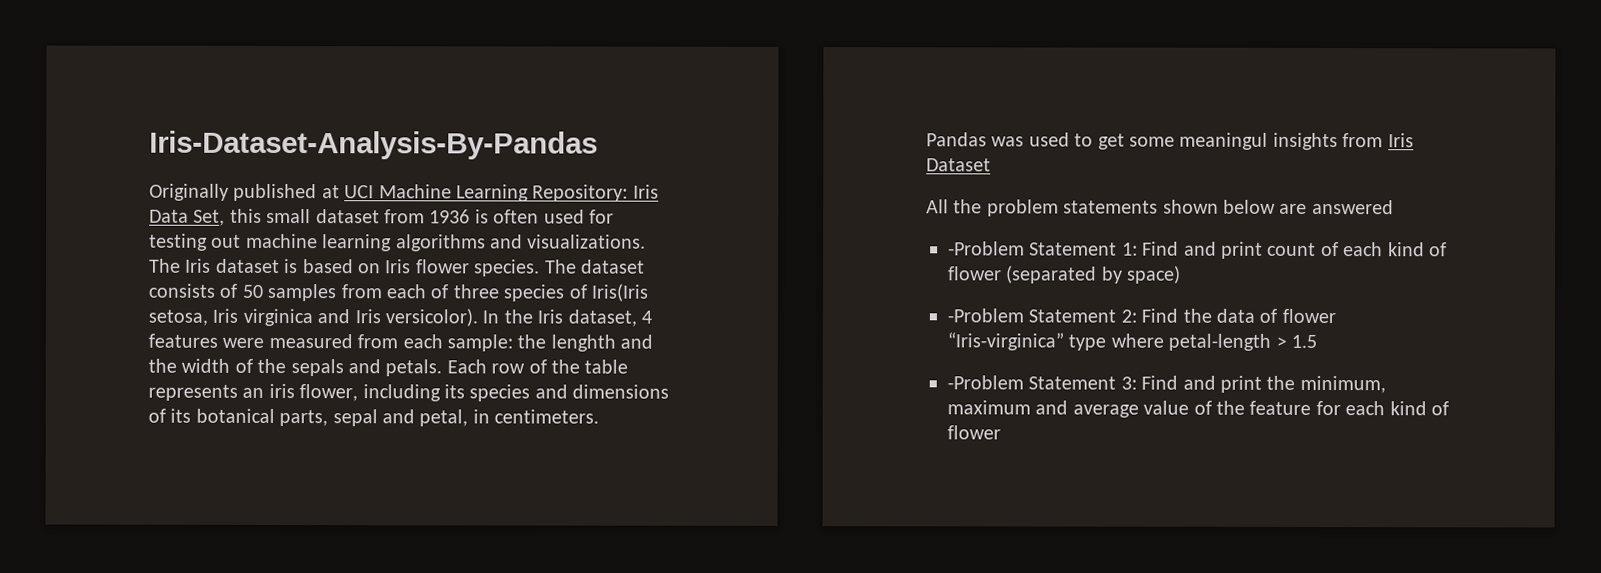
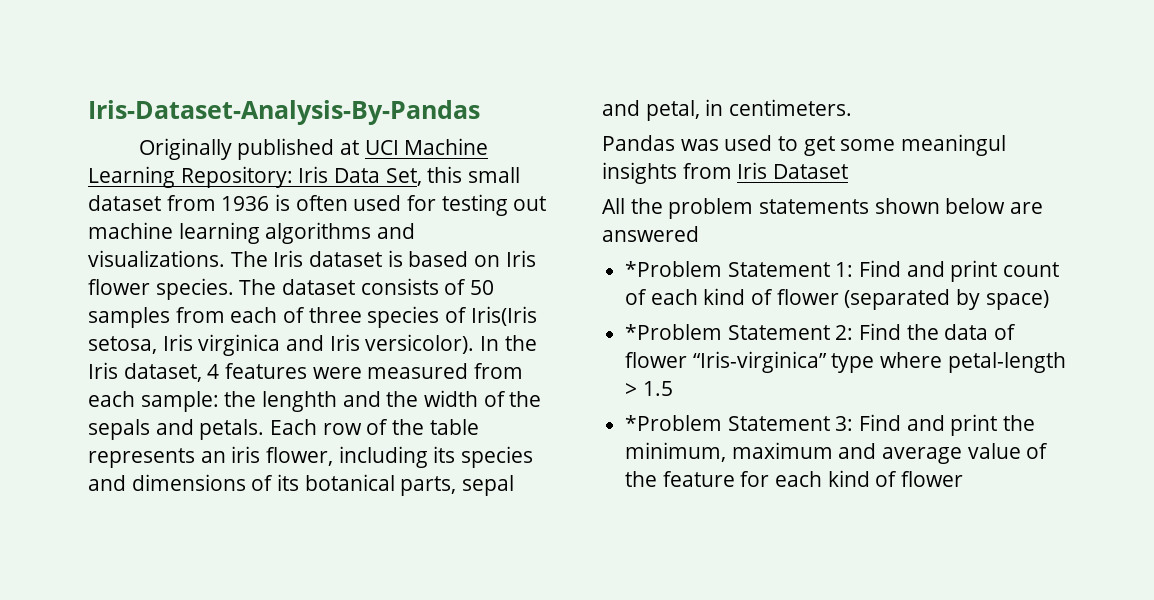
[948,241,1025,256] -Problem -> [625,261,723,277] *Problem
[947,308,1024,323] -Problem -> [625,324,723,340] *Problem
[947,375,1024,390] -Problem -> [625,415,723,431] *Problem

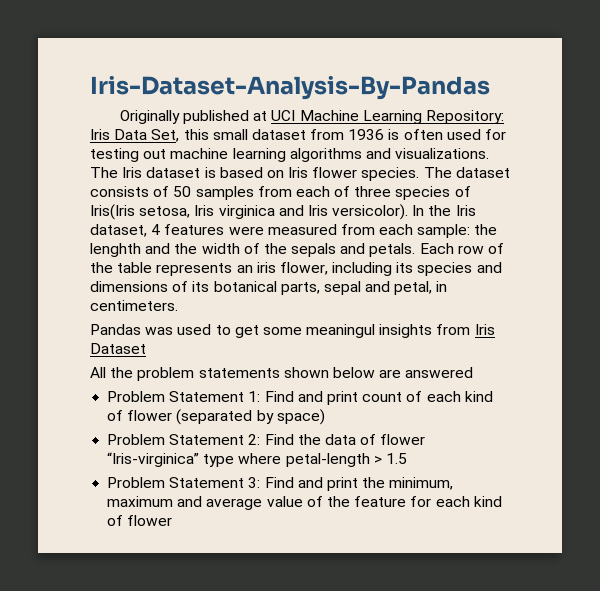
[625,261,723,277] *Problem -> [107,391,166,402] Problem
[625,324,723,340] *Problem -> [107,434,166,445] Problem
[625,415,723,431] *Problem -> [107,477,166,488] Problem

